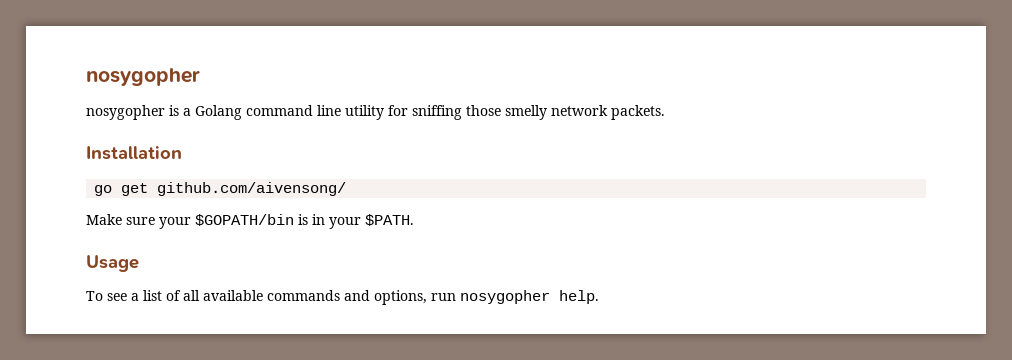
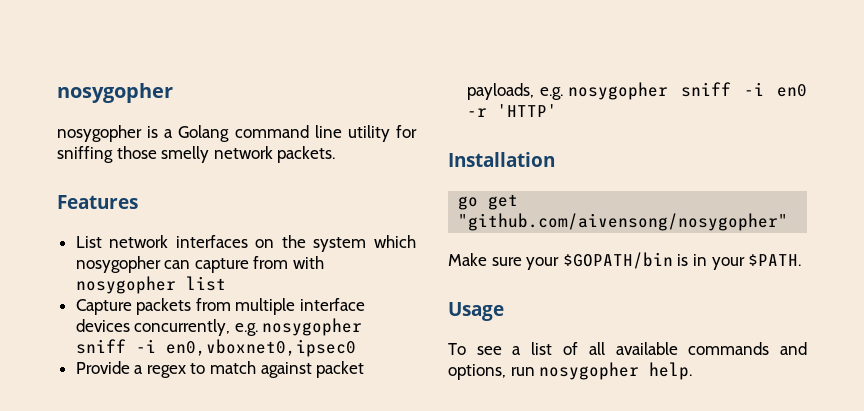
(665, 112) none -> [57,195,138,209] [75,235,417,252] [75,256,325,273] [75,276,226,294] [75,298,366,315] [75,318,363,336] [75,339,356,357] [75,361,365,378] [466,82,807,100] [466,104,557,117] // Features // List network interfaces on the system which nosygopher can capture from with nosygopher list // Capture packets from multiple interface devices concurrently, e.g. nosygopher sniff -i en0,vboxnet0,ipsec0 // Provide a regex to match against packet payloads, e.g. nosygopher sniff -i en0 -r 'HTTP'
[157,182,347,196] github.com/aivensong/ -> [458,213,789,231] "github.com/aivensong/nosygopher"

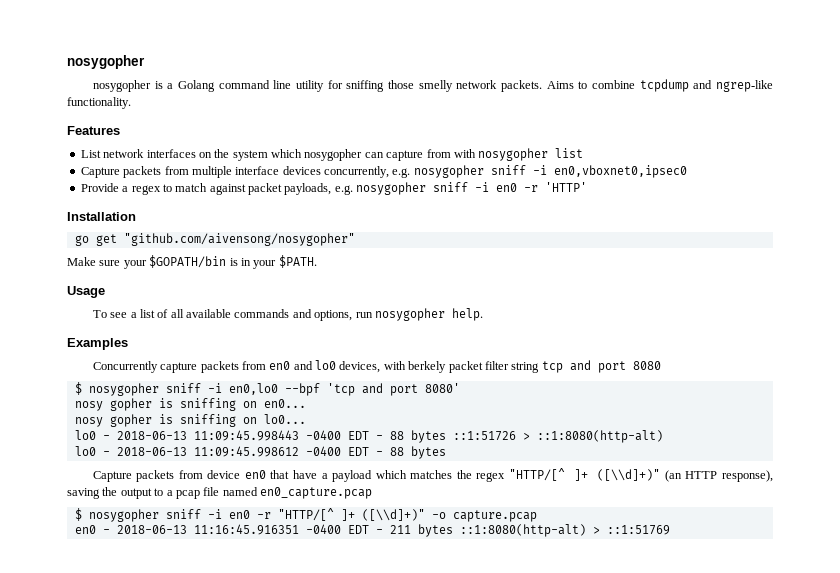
(336, 154) none -> [546,79,774,92] [67,97,131,109] Aims to combine tcpdump and ngrep-like functionality.
(693, 371) none -> [67,338,128,350] [92,360,661,373] [74,382,460,396] [74,398,306,411] [74,414,306,427] [74,430,663,443] [74,446,446,459] [92,468,773,482] [67,487,372,499] [74,508,537,522] [74,524,670,537] // Examples // Concurrently capture packets from en0 and lo0 devices, with berkely packet filter string tcp and port 8080 // $ nosygopher sniff -i en0,lo0 --bpf 'tcp and port 8080' // nosy gopher is sniffing on en0... // nosy gopher is sniffing on lo0... // lo0 - 2018-06-13 11:09:45.998443 -0400 EDT - 88 bytes ::1:51726 > ::1:8080(http-alt) // lo0 - 2018-06-13 11:09:45.998612 -0400 EDT - 88 bytes // Capture packets from device en0 that have a payload which matches the regex "HTTP/[^ ]+ ([\\d]+)" (an HTTP response), saving the output to a pcap file named en0_capture.pcap // $ nosygopher sniff -i en0 -r "HTTP/[^ ]+ ([\\d]+)" -o capture.pcap // en0 - 2018-06-13 11:16:45.916351 -0400 EDT - 211 bytes ::1:8080(http-alt) > ::1:51769

